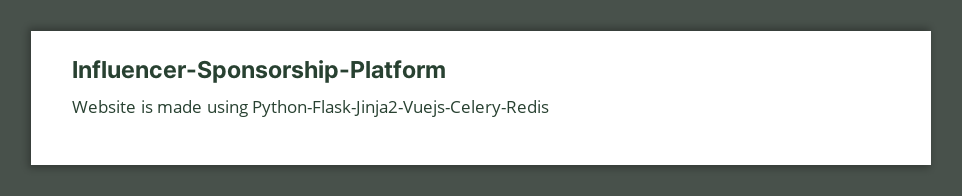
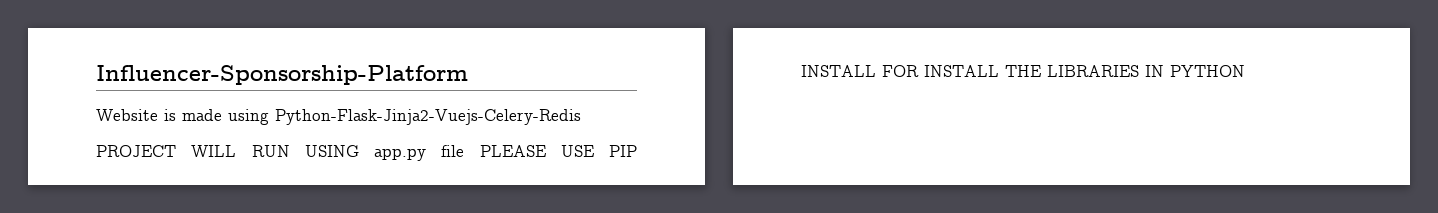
(550, 108) none -> [96,145,637,161] [801,65,1245,77] // PROJECT WILL RUN USING app.py file PLEASE USE PIP INSTALL FOR INSTALL THE LIBRARIES IN PYTHON

